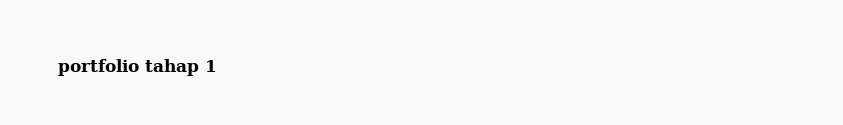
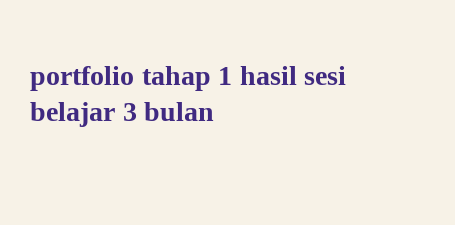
(217, 66) none -> [239,66,347,85] [30,102,215,127] hasil sesi belajar 3 bulan

